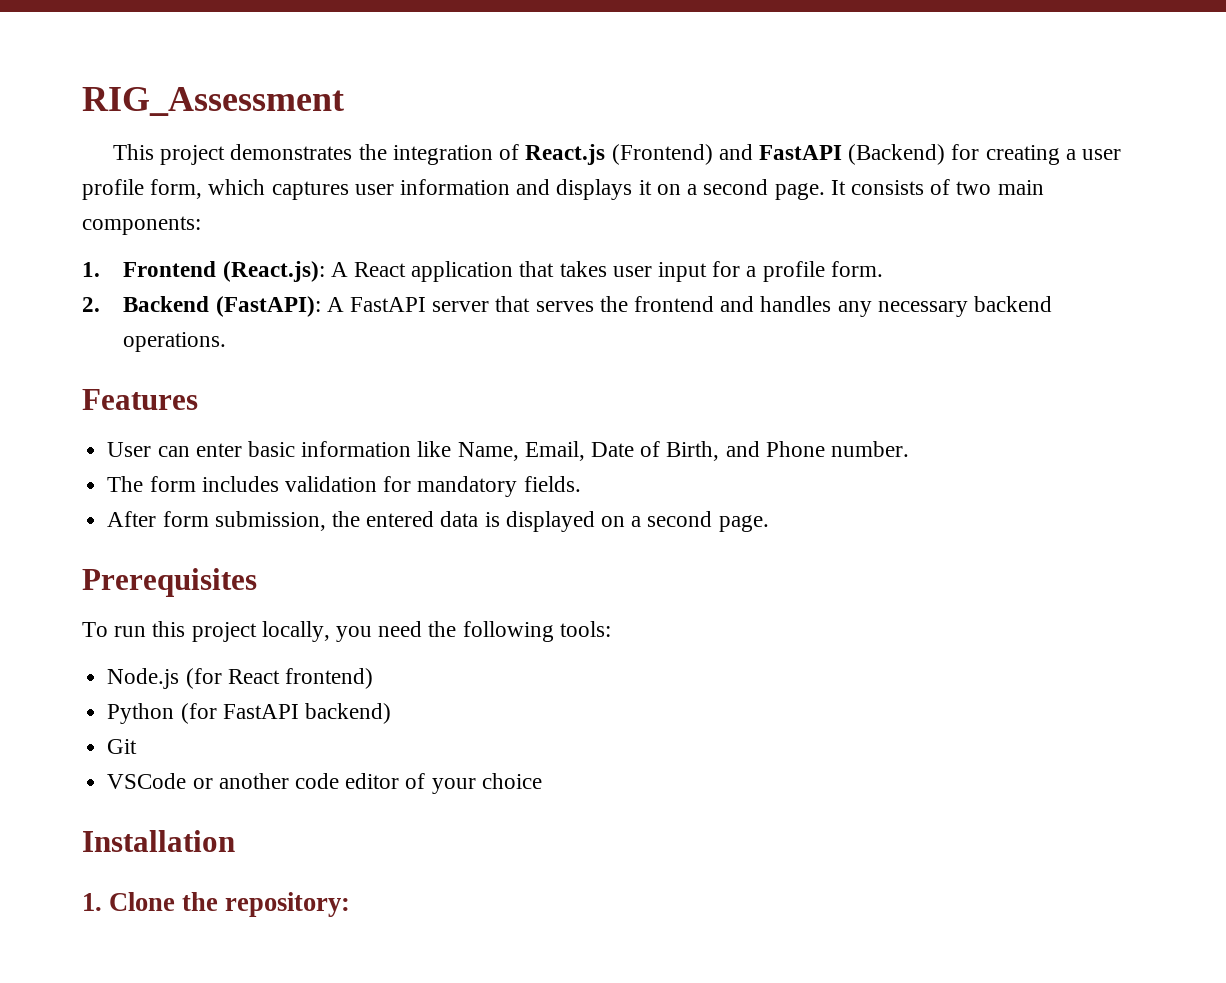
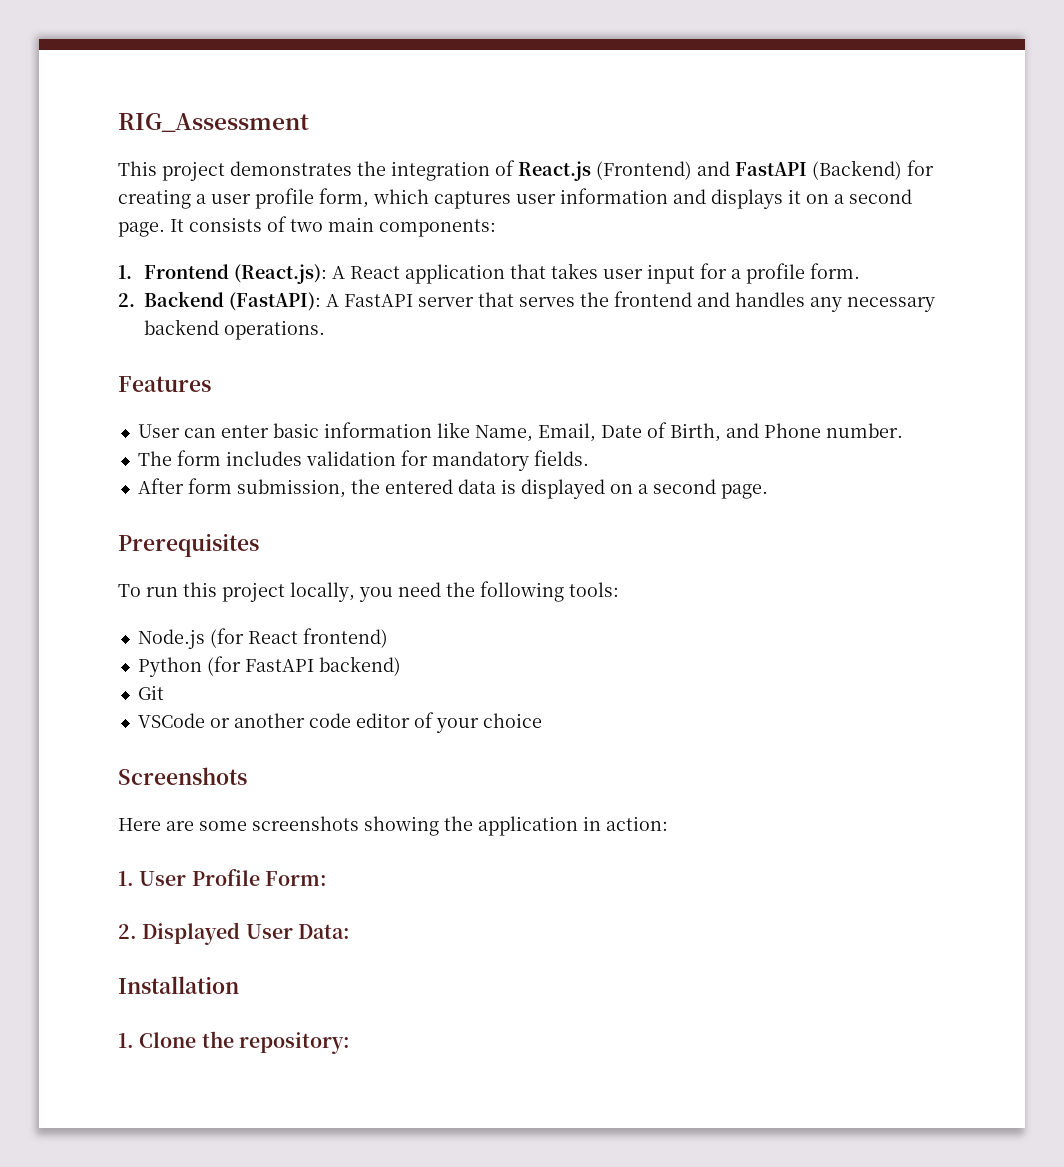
(542, 781) none -> [118,767,247,785] [118,816,668,836] [118,869,327,886] [118,922,350,945] // Screenshots // Here are some screenshots showing the application in action: // 1. User Profile Form: // 2. Displayed User Data:

